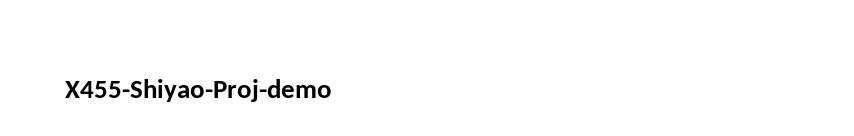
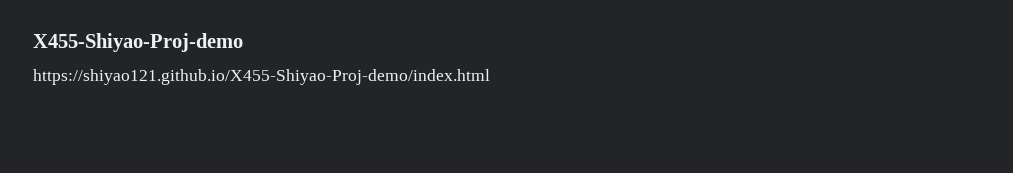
(332, 90) none -> [33,69,490,85] // https://shiyao121.github.io/X455-Shiyao-Proj-demo/index.html

